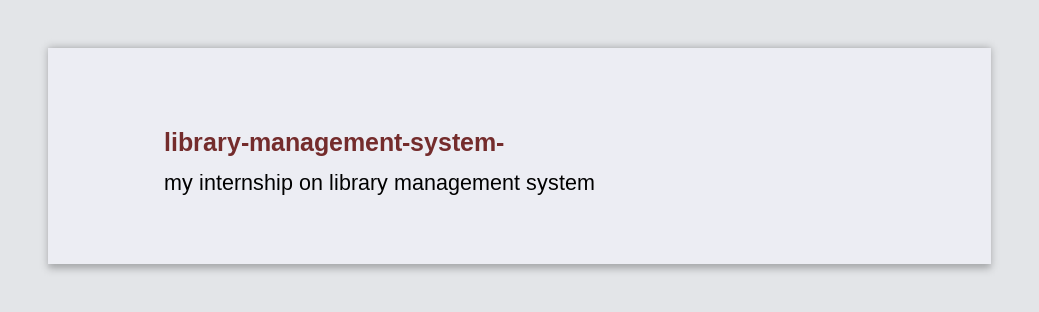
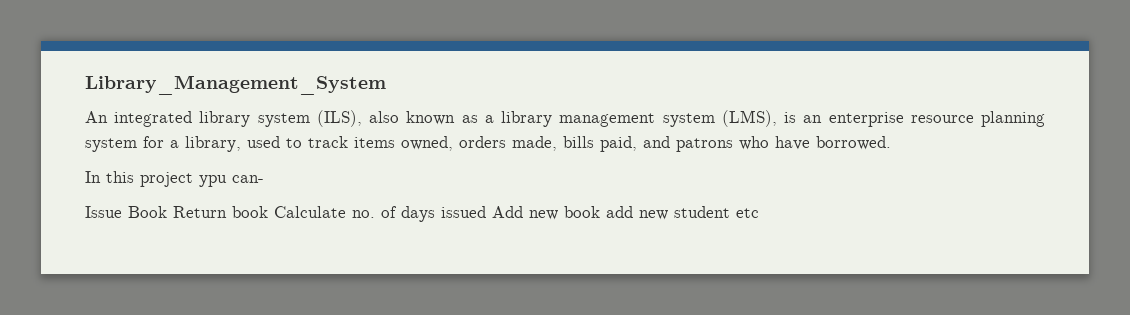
[164,132,504,156] [164,174,595,195] library-management-system- // my internship on library management system -> [85,75,386,95] [85,110,1046,127] [85,136,891,152] [85,171,264,187] [85,206,759,222] Library_Management_System // An integrated library system (ILS), also known as a library management system (LMS), is an enterprise resource planning system for a library, used to track items owned, orders made, bills paid, and patrons who have borrowed. // In this project ypu can- // Issue Book Return book Calculate no. of days issued Add new book add new student etc

